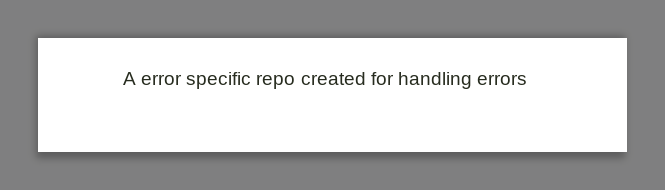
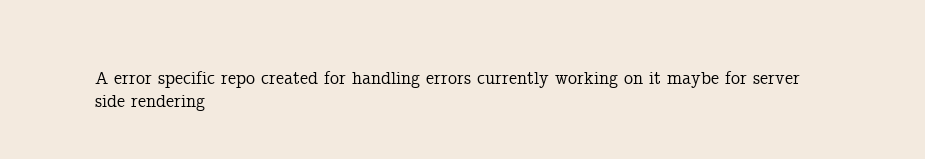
(527, 79) none -> [477,71,800,88] [95,95,205,111] currently working on it maybe for server side rendering

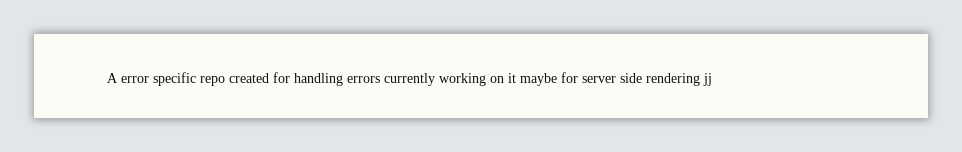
(205, 103) none -> [703,73,712,86] jj

